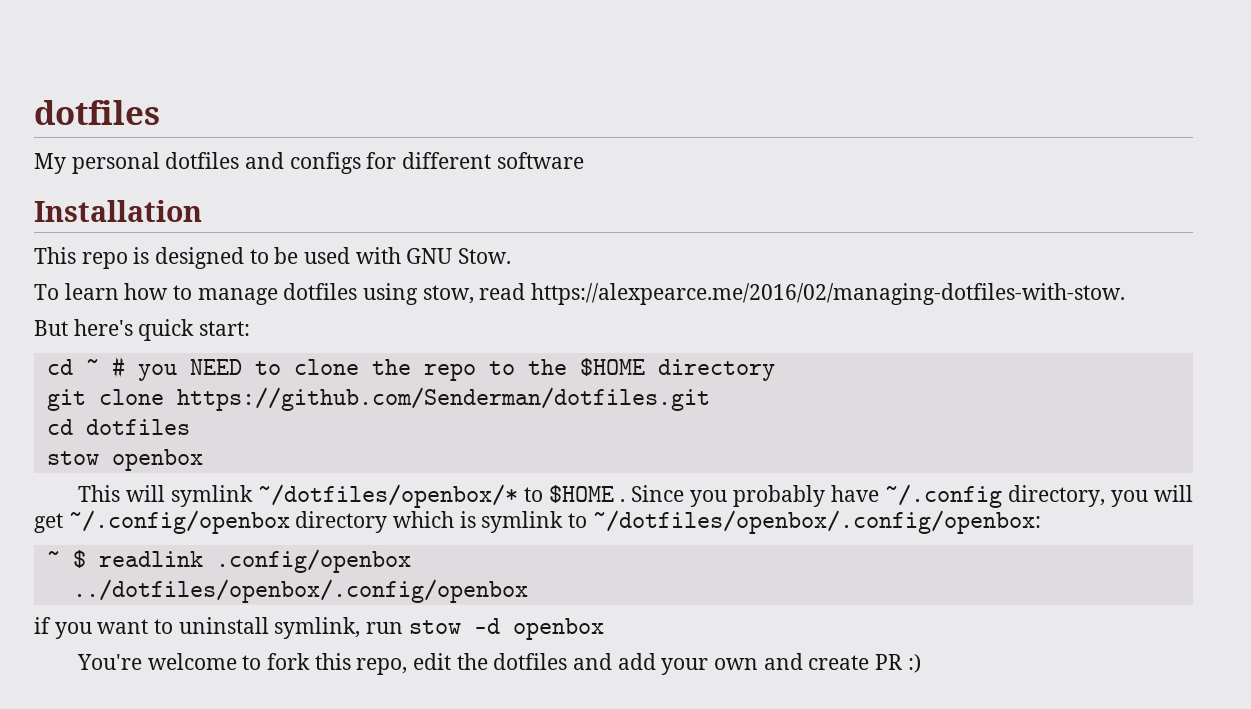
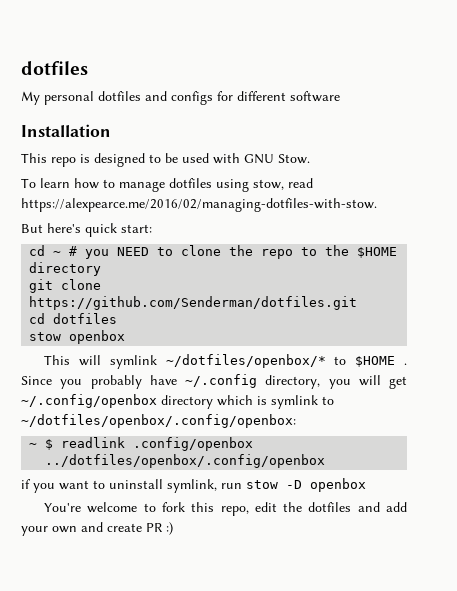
[473,618,500,634] -d -> [286,480,302,489] -D

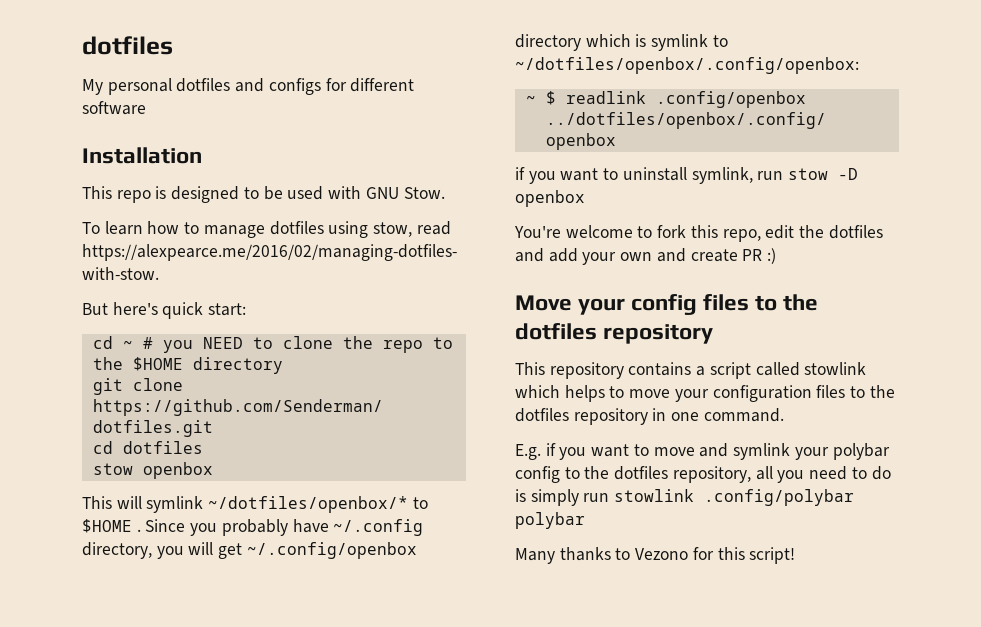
(173, 528) none -> [515,294,819,315] [515,323,714,344] [515,362,867,379] [515,385,895,402] [515,408,784,425] [515,443,890,460] [515,466,891,483] [515,489,855,506] [515,512,585,529] [515,547,796,564] // Move your config files to the dotfiles repository // This repository contains a script called stowlink which helps to move your configuration files to the dotfiles repository in one command. // E.g. if you want to move and symlink your polybar config to the dotfiles repository, all you need to do is simply run stowlink .config/polybar polybar // Many thanks to Vezono for this script!

